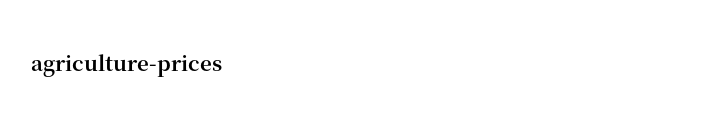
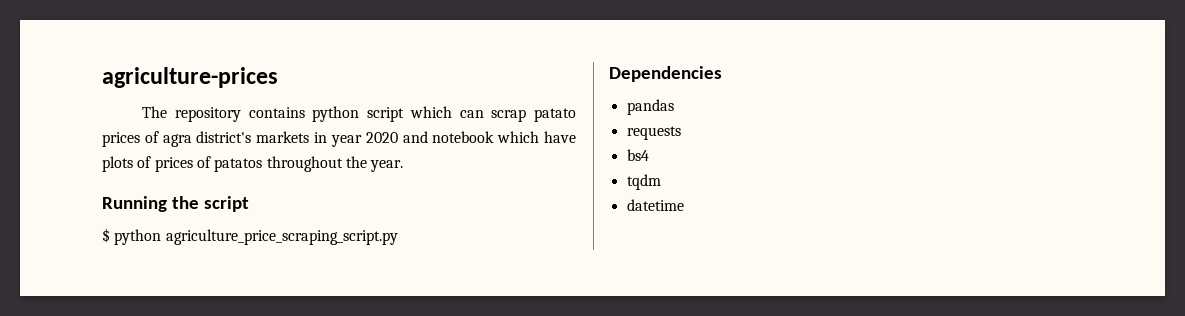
(222, 65) none -> [142,106,576,122] [102,131,576,147] [102,156,404,172] [102,196,249,212] [102,228,398,245] [609,66,722,82] [626,99,674,115] [626,126,681,140] [626,149,649,161] [626,174,661,190] [626,199,684,211] // The repository contains python script which can scrap patato prices of agra district's markets in year 2020 and notebook which have plots of prices of patatos throughout the year. // Running the script // $ python agriculture_price_scraping_script.py // Dependencies // pandas // requests // bs4 // tqdm // datetime

